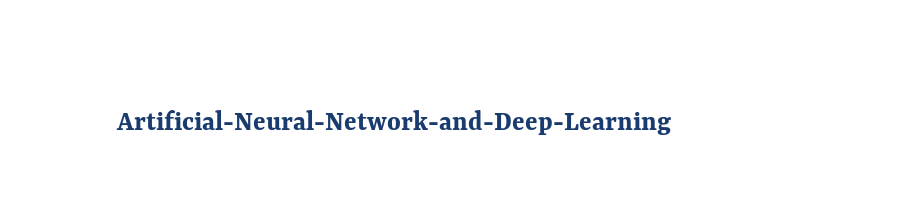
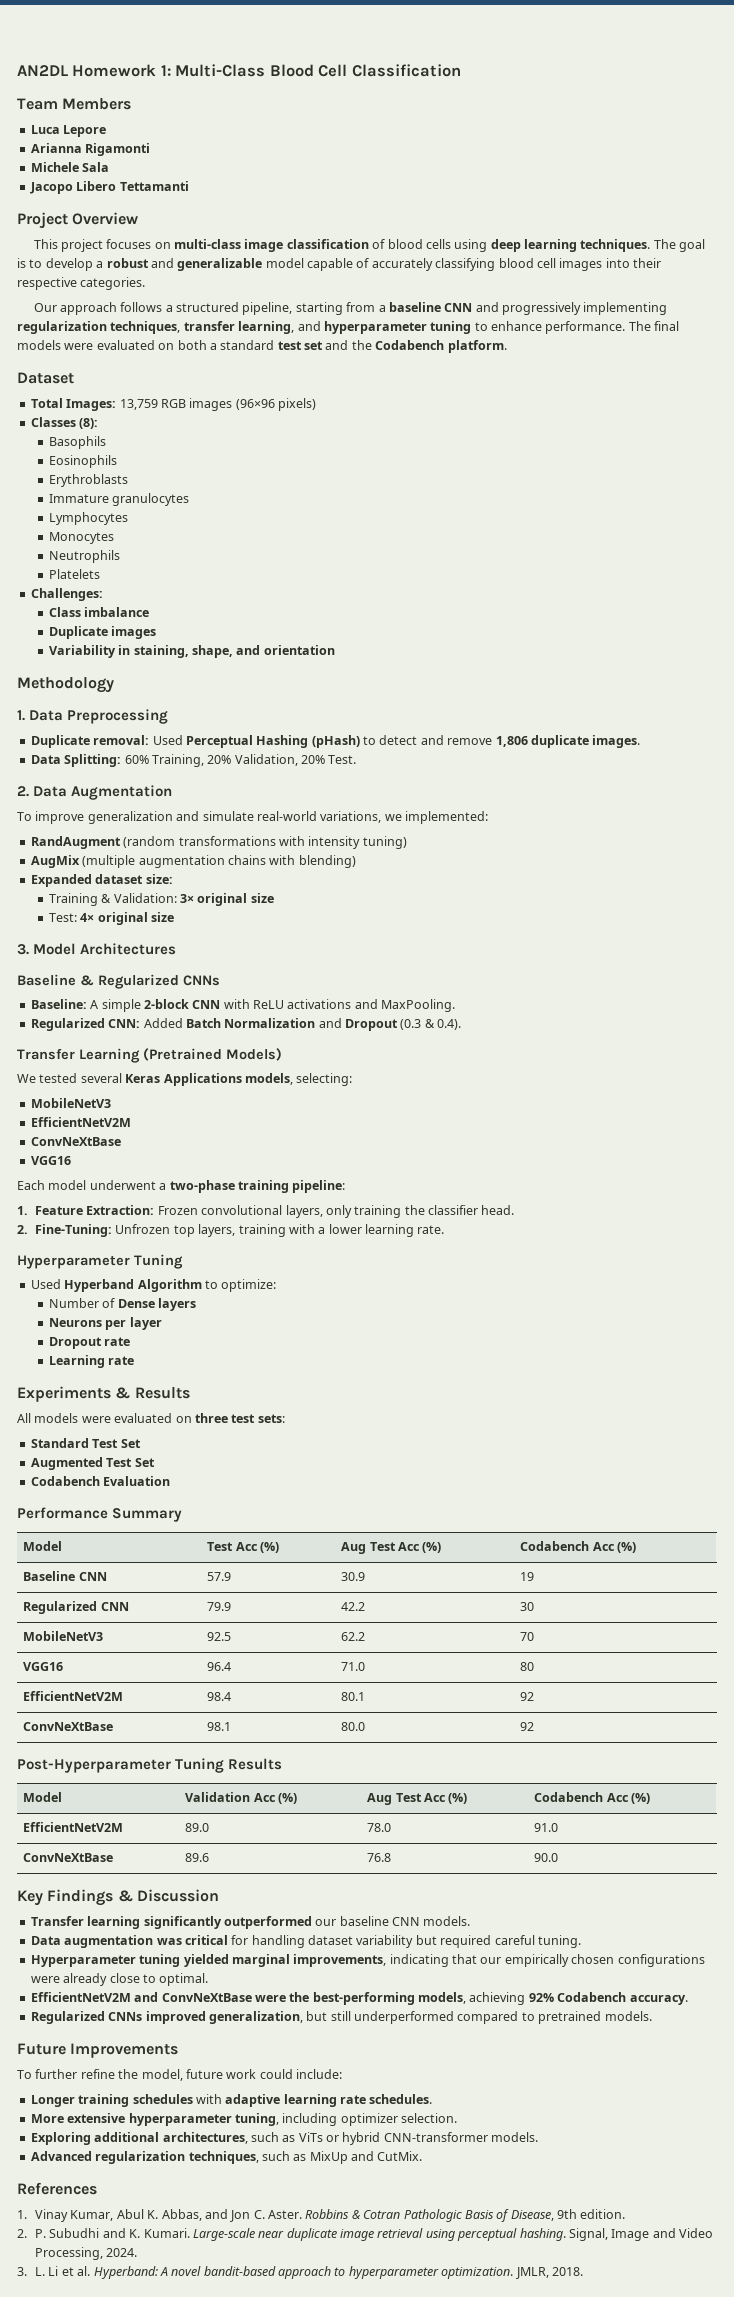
[116,110,671,135] Artificial-Neural-Network-and-Deep-Learning -> [17,64,461,77] [17,98,132,110] [30,125,107,137] [30,143,151,156] [30,162,110,172] [29,181,189,194] [17,212,139,229] [33,239,706,252] [17,258,661,271] [17,277,146,290] [33,302,668,315] [17,321,680,334] [17,340,507,353] [17,372,74,384] [30,398,316,411] [30,417,99,429] [48,436,106,449] [48,455,117,468] [48,474,128,487] [48,493,190,506] [48,512,128,525] [48,532,114,544] [48,550,120,563] [48,569,100,579] [30,588,103,601] [48,607,150,617] [48,626,157,639] [48,645,335,658] [17,677,114,693] [17,709,169,724] [30,735,641,748] [30,754,357,767] [17,785,173,800] [17,811,488,824] [30,836,407,849] [30,855,356,868] [30,874,173,887] [48,893,274,906] [48,912,174,925] [17,943,177,955] [17,974,220,989] [30,999,456,1012] [30,1018,462,1031] [17,1048,282,1063] [17,1073,353,1086] [30,1098,111,1108] [30,1117,131,1127] [30,1137,121,1146] [30,1156,71,1165] [17,1180,346,1193] [17,1205,515,1218] [17,1224,445,1237] [17,1254,183,1269] [30,1279,277,1292] [48,1298,196,1311] [48,1317,162,1330] [48,1337,131,1349] [48,1355,135,1368] [17,1386,190,1402] [17,1413,285,1423] [30,1438,141,1448] [30,1457,155,1470] [30,1476,171,1486] [17,1507,183,1522] [23,1541,63,1551] [207,1542,280,1553] [341,1542,442,1554] [520,1541,637,1553] [23,1571,107,1581] [207,1572,232,1581] [341,1572,366,1581] [520,1572,535,1581] [23,1601,129,1614] [207,1602,232,1611] [341,1602,366,1611] [520,1602,535,1611] [23,1631,104,1641] [207,1632,232,1641] [341,1632,366,1641] [520,1632,535,1641] [23,1662,64,1671] [207,1662,232,1671] [341,1662,366,1671] [520,1662,535,1671] [23,1691,124,1701] [207,1692,232,1701] [341,1692,366,1701] [520,1692,535,1701] [23,1722,114,1731] [207,1722,232,1731] [341,1722,366,1731] [520,1722,535,1731] [17,1758,283,1773] [23,1792,63,1802] [185,1792,298,1804] [367,1793,468,1805] [534,1792,651,1804] [23,1822,124,1832] [185,1823,210,1832] [367,1823,392,1832] [534,1823,559,1832] [23,1853,114,1862] [185,1853,210,1862] [367,1853,392,1862] [534,1853,559,1862] [17,1889,219,1906] [30,1916,471,1929] [30,1935,581,1948] [30,1954,705,1967] [30,1973,209,1986] [30,1992,688,2005] [30,2011,652,2024] [17,2043,179,2058] [17,2069,342,2081] [30,2094,433,2107] [30,2113,457,2126] [30,2132,539,2145] [30,2151,423,2164] [17,2182,97,2195] [17,2209,626,2222] [17,2228,714,2241] [35,2247,138,2260] [17,2266,583,2279] AN2DL Homework 1: Multi-Class Blood Cell Classification // Team Members // Luca Lepore // Arianna Rigamonti // Michele Sala // Jacopo Libero Tettamanti // Project Overview // This project focuses on multi-class image classification of blood cells using deep learning techniques. The goal is to develop a robust and generalizable model capable of accurately classifying blood cell images into their respective categories. // Our approach follows a structured pipeline, starting from a baseline CNN and progressively implementing regularization techniques, transfer learning, and hyperparameter tuning to enhance performance. The final models were evaluated on both a standard test set and the Codabench platform. // Dataset // Total Images: 13,759 RGB images (96×96 pixels) // Classes (8): // Basophils // Eosinophils // Erythroblasts // Immature granulocytes // Lymphocytes // Monocytes // Neutrophils // Platelets // Challenges: // Class imbalance // Duplicate images // Variability in staining, shape, and orientation // Methodology // 1. Data Preprocessing // Duplicate removal: Used Perceptual Hashing (pHash) to detect and remove 1,806 duplicate images. // Data Splitting: 60% Training, 20% Validation, 20% Test. // 2. Data Augmentation // To improve generalization and simulate real-world variations, we implemented: // RandAugment (random transformations with intensity tuning) // AugMix (multiple augmentation chains with blending) // Expanded dataset size: // Training & Validation: 3× original size // Test: 4× original size // 3. Model Architectures // Baseline & Regularized CNNs // Baseline: A simple 2-block CNN with ReLU activations and MaxPooling. // Regularized CNN: Added Batch Normalization and Dropout (0.3 & 0.4). // Transfer Learning (Pretrained Models) // We tested several Keras Applications models, selecting: // MobileNetV3 // EfficientNetV2M // ConvNeXtBase // VGG16 // Each model underwent a two-phase training pipeline: // 1. Feature Extraction: Frozen convolutional layers, only training the classifier head. // 2. Fine-Tuning: Unfrozen top layers, training with a lower learning rate. // Hyperparameter Tuning // Used Hyperband Algorithm to optimize: // Number of Dense layers // Neurons per layer // Dropout rate // Learning rate // Experiments & Results // All models were evaluated on three test sets: // Standard Test Set // Augmented Test Set // Codabench Evaluation // Performance Summary // Model | Test Acc (%) | Aug Test Acc (%) | Codabench Acc (%) // Baseline CNN | 57.9 | 30.9 | 19 // Regularized CNN | 79.9 | 42.2 | 30 // MobileNetV3 | 92.5 | 62.2 | 70 // VGG16 | 96.4 | 71.0 | 80 // EfficientNetV2M | 98.4 | 80.1 | 92 // ConvNeXtBase | 98.1 | 80.0 | 92 // Post-Hyperparameter Tuning Results // Model | Validation Acc (%) | Aug Test Acc (%) | Codabench Acc (%) // EfficientNetV2M | 89.0 | 78.0 | 91.0 // ConvNeXtBase | 89.6 | 76.8 | 90.0 // Key Findings & Discussion // Transfer learning significantly outperformed our baseline CNN models. // Data augmentation was critical for handling dataset variability but required careful tuning. // Hyperparameter tuning yielded marginal improvements, indicating that our empirically chosen configurations were already close to optimal. // EfficientNetV2M and ConvNeXtBase were the best-performing models, achieving 92% Codabench accuracy. // Regularized CNNs improved generalization, but still underperformed compared to pretrained models. // Future Improvements // To further refine the model, future work could include: // Longer training schedules with adaptive learning rate schedules. // More extensive hyperparameter tuning, including optimizer selection. // Exploring additional architectures, such as ViTs or hybrid CNN-transformer models. // Advanced regularization techniques, such as MixUp and CutMix. // References // 1. Vinay Kumar, Abul K. Abbas, and Jon C. Aster. Robbins & Cotran Pathologic Basis of Disease, 9th edition. // 2. P. Subudhi and K. Kumari. Large-scale near duplicate image retrieval using perceptual hashing. Signal, Image and Video Processing, 2024. // 3. L. Li et al. Hyperband: A novel bandit-based approach to hyperparameter optimization. JMLR, 2018.

